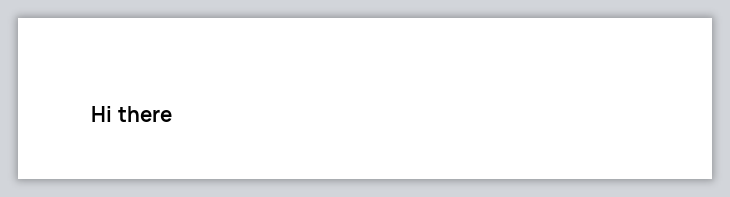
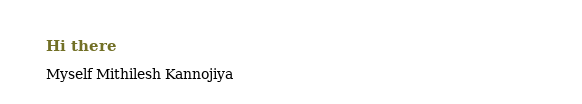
(172, 114) none -> [46,68,233,82] // Myself Mithilesh Kannojiya

